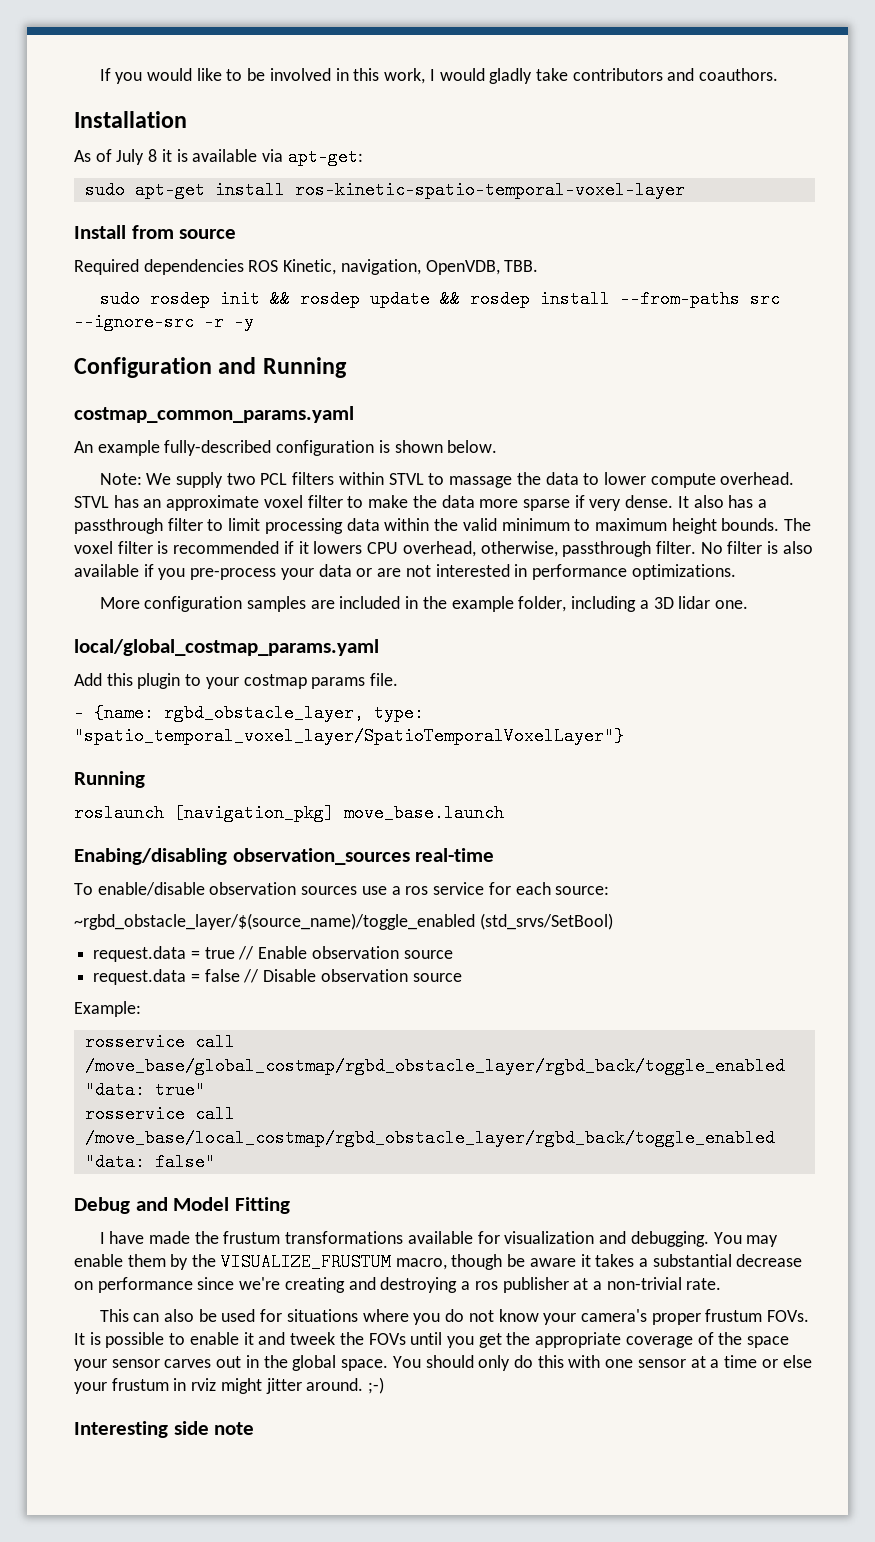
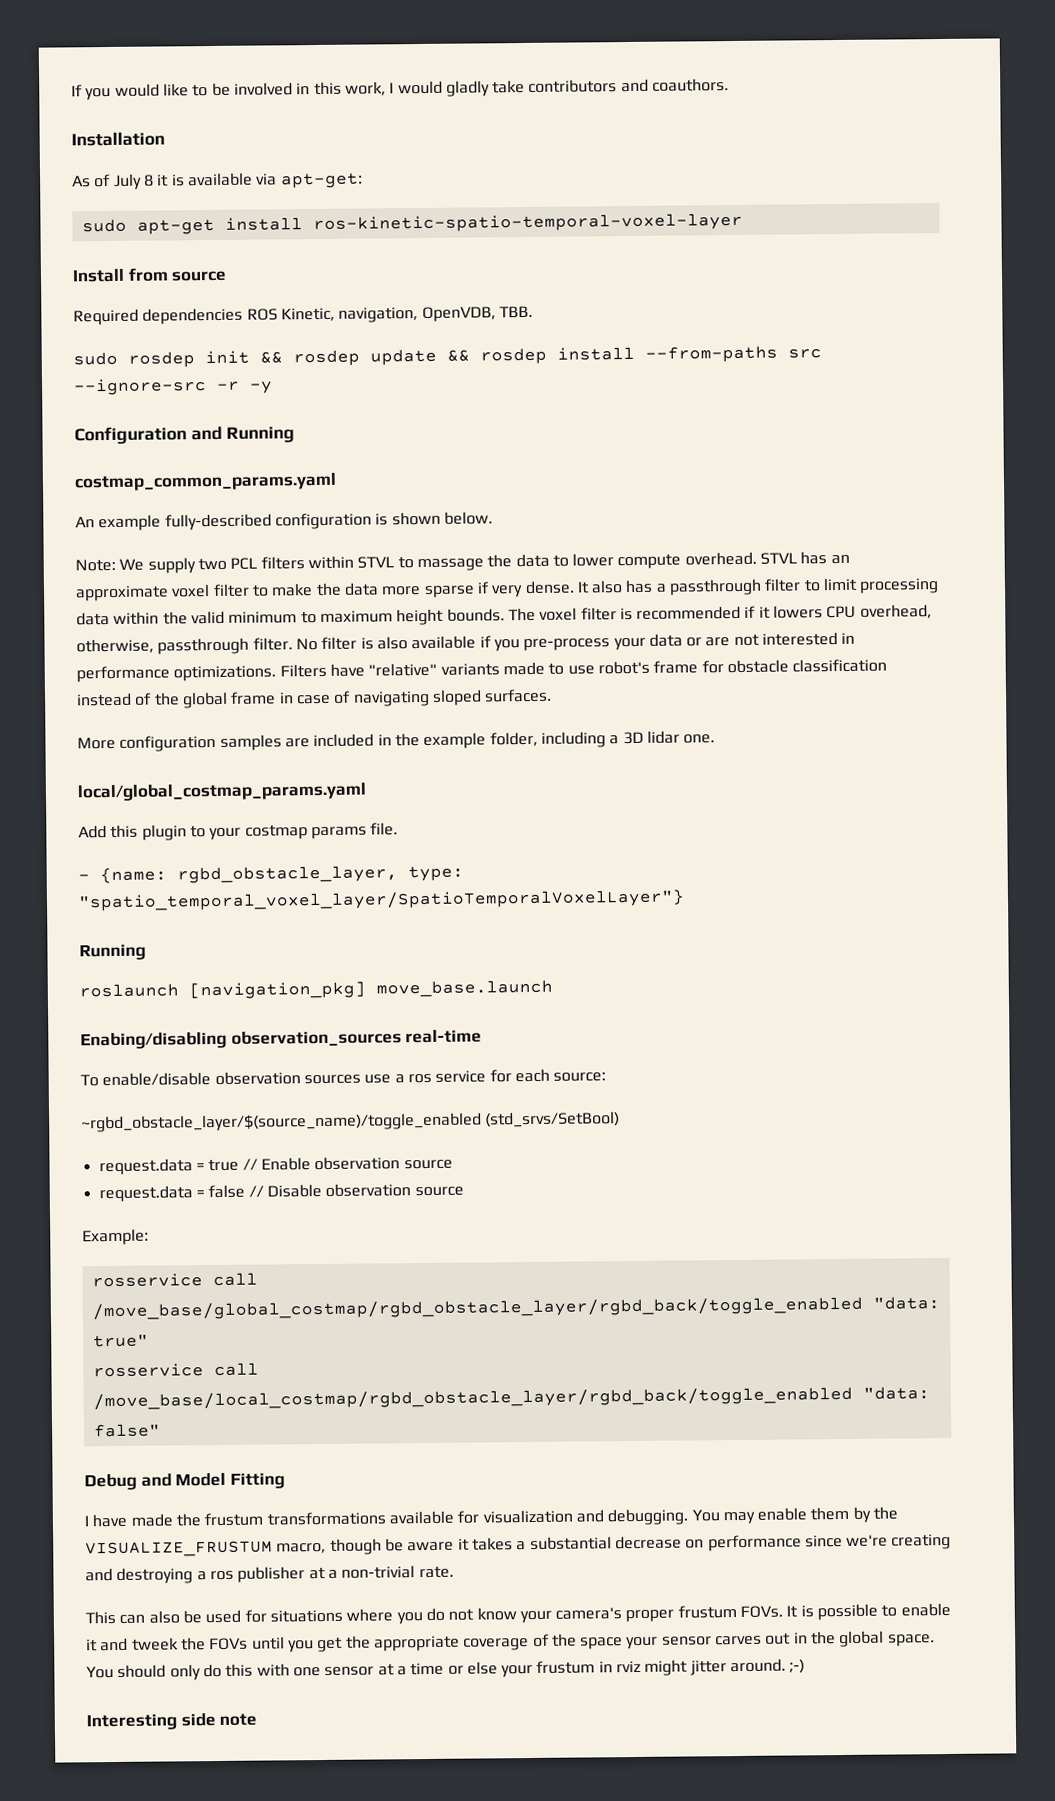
(736, 572) none -> [279,658,888,678] [76,688,553,709] Filters have "relative" variants made to use robot's frame for obstacle classification instead of the global frame in case of navigating sloped surfaces.

